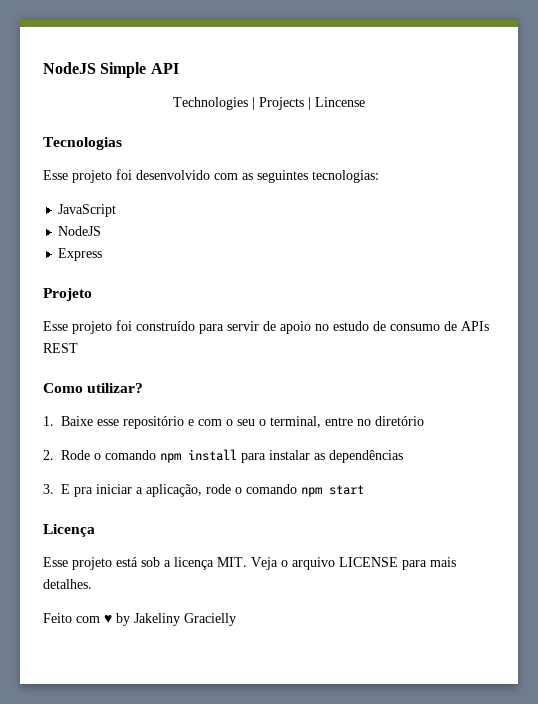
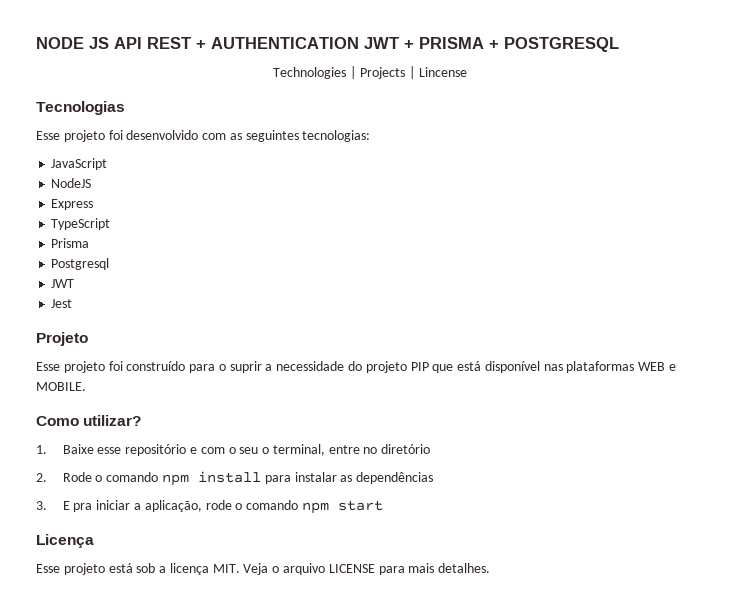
[43,62,147,78] NodeJS Simple -> [36,37,109,49] NODE JS
(179, 68) none -> [147,37,619,52] REST + AUTHENTICATION JWT + PRISMA + POSTGRESQL
(103, 254) none -> [51,218,111,230] [51,238,90,248] [51,258,110,270] [51,279,75,288] [51,299,73,308] // TypeScript // Prisma // Postgresql // JWT // Jest
[227,321,489,334] [43,343,78,353] servir de apoio no estudo de consumo de APIs REST -> [218,361,677,373] [36,382,86,391] o suprir a necessidade do projeto PIP que está disponível nas plataformas WEB e MOBILE.
[43,613,236,626] // Feito com ♥ by Jakeliny Gracielly -> (491, 568) none

